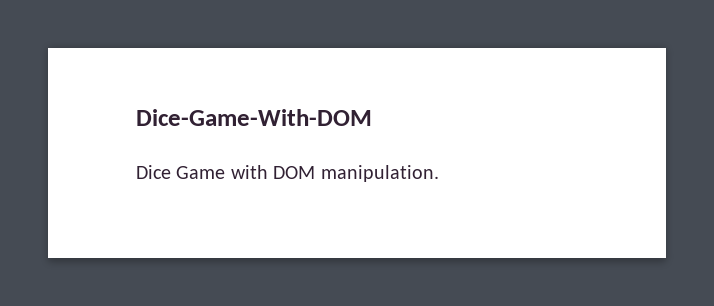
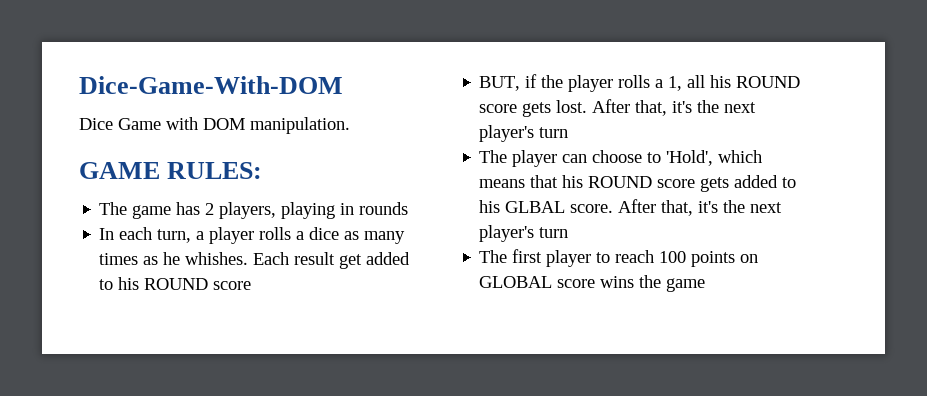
(439, 173) none -> [79,162,263,179] [99,202,409,219] [99,227,406,244] [99,252,411,269] [99,277,252,290] [479,74,801,92] [479,99,757,117] [479,125,569,142] [479,150,763,167] [479,175,797,192] [479,199,783,216] [479,225,569,242] [479,249,759,267] [479,275,706,292] // GAME RULES: // The game has 2 players, playing in rounds // In each turn, a player rolls a dice as many times as he whishes. Each result get added to his ROUND score // BUT, if the player rolls a 1, all his ROUND score gets lost. After that, it's the next player's turn // The player can choose to 'Hold', which means that his ROUND score gets added to his GLBAL score. After that, it's the next player's turn // The first player to reach 100 points on GLOBAL score wins the game

